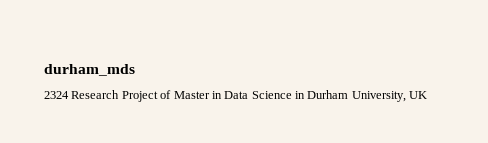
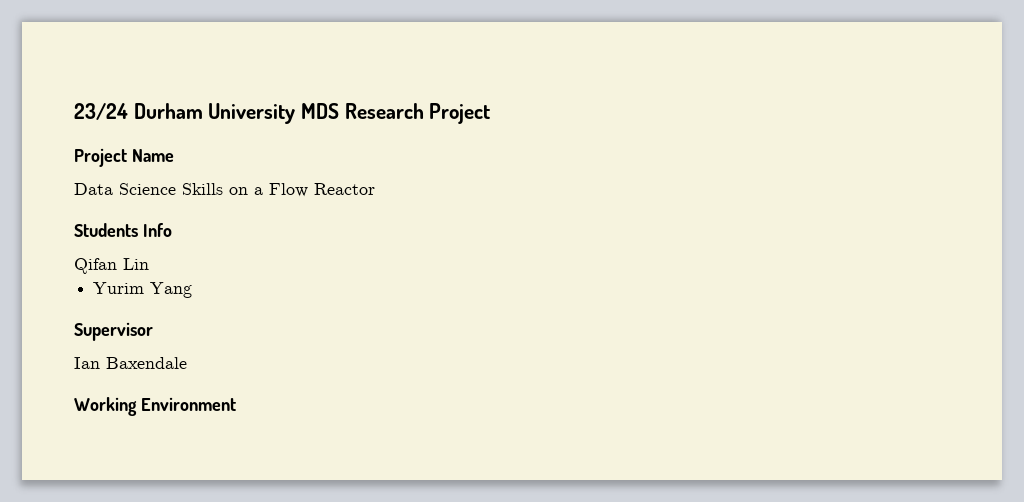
[44,64,135,76] [44,90,428,102] durham_mds // 2324 Research Project of Master in Data Science in Durham University, UK -> [74,103,491,124] [74,148,174,167] [74,183,375,197] [74,223,172,237] [74,258,149,274] [93,282,193,298] [74,322,153,341] [74,357,187,369] [74,397,236,416] 23/24 Durham University MDS Research Project // Project Name // Data Science Skills on a Flow Reactor // Students Info // Qifan Lin // Yurim Yang // Supervisor // Ian Baxendale // Working Environment

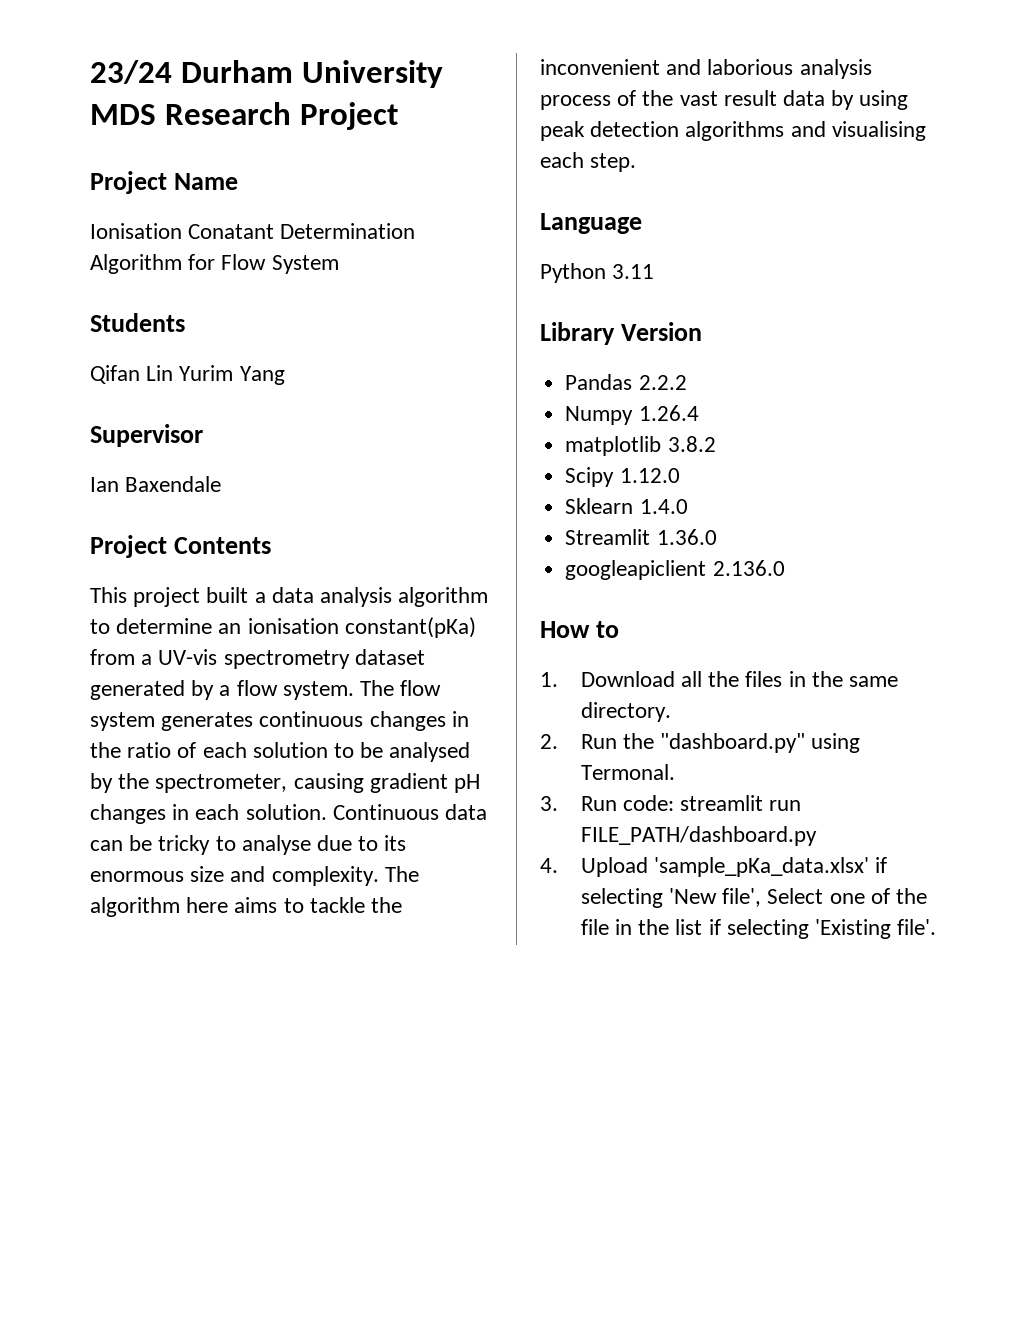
[74,183,375,197] Data Science Skills on a Flow Reactor -> [90,223,416,239] [90,254,339,274] Ionisation Conatant Determination Algorithm for Flow System
[142,223,172,237] Info -> (185, 322) none
(149, 264) // -> (174, 373) none
[74,397,236,416] Working Environment -> [90,535,272,558] [90,587,489,607] [90,617,476,638] [90,649,425,669] [90,680,442,700] [90,711,469,731] [90,742,471,762] [90,773,481,793] [90,804,488,824] [90,835,407,855] [90,866,419,886] [90,897,403,917] [540,59,872,79] [540,90,909,110] [540,121,926,141] [540,152,637,172] [540,213,642,234] [540,263,655,283] [540,322,703,345] [565,374,687,390] [565,405,699,425] [565,436,716,456] [565,467,680,487] [565,498,688,514] [565,529,717,545] [565,560,785,580] [540,621,620,638] [540,671,898,687] [580,702,671,722] [540,733,861,753] [580,764,675,780] [540,795,802,811] [580,826,817,846] [540,857,888,877] [580,888,927,908] [580,919,937,939] Project Contents // This project built a data analysis algorithm to determine an ionisation constant(pKa) from a UV-vis spectrometry dataset generated by a flow system. The flow system generates continuous changes in the ratio of each solution to be analysed by the spectrometer, causing gradient pH changes in each solution. Continuous data can be tricky to analyse due to its enormous size and complexity. The algorithm here aims to tackle the inconvenient and laborious analysis process of the vast result data by using peak detection algorithms and visualising each step. // Language // Python 3.11 // Library Version // Pandas 2.2.2 // Numpy 1.26.4 // matplotlib 3.8.2 // Scipy 1.12.0 // Sklearn 1.4.0 // Streamlit 1.36.0 // googleapiclient 2.136.0 // How to // 1. Download all the files in the same directory. // 2. Run the "dashboard.py" using Termonal. // 3. Run code: streamlit run FILE_PATH/dashboard.py // 4. Upload 'sample_pKa_data.xlsx' if selecting 'New file', Select one of the file in the list if selecting 'Existing file'.

